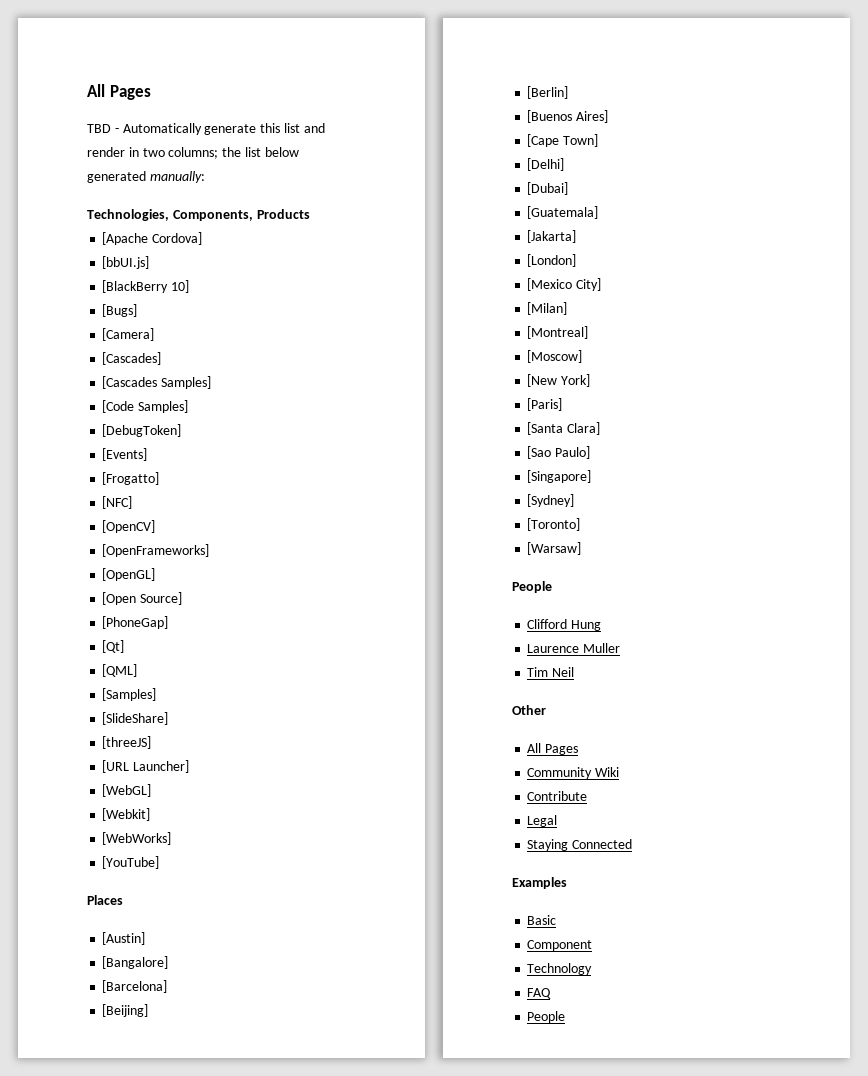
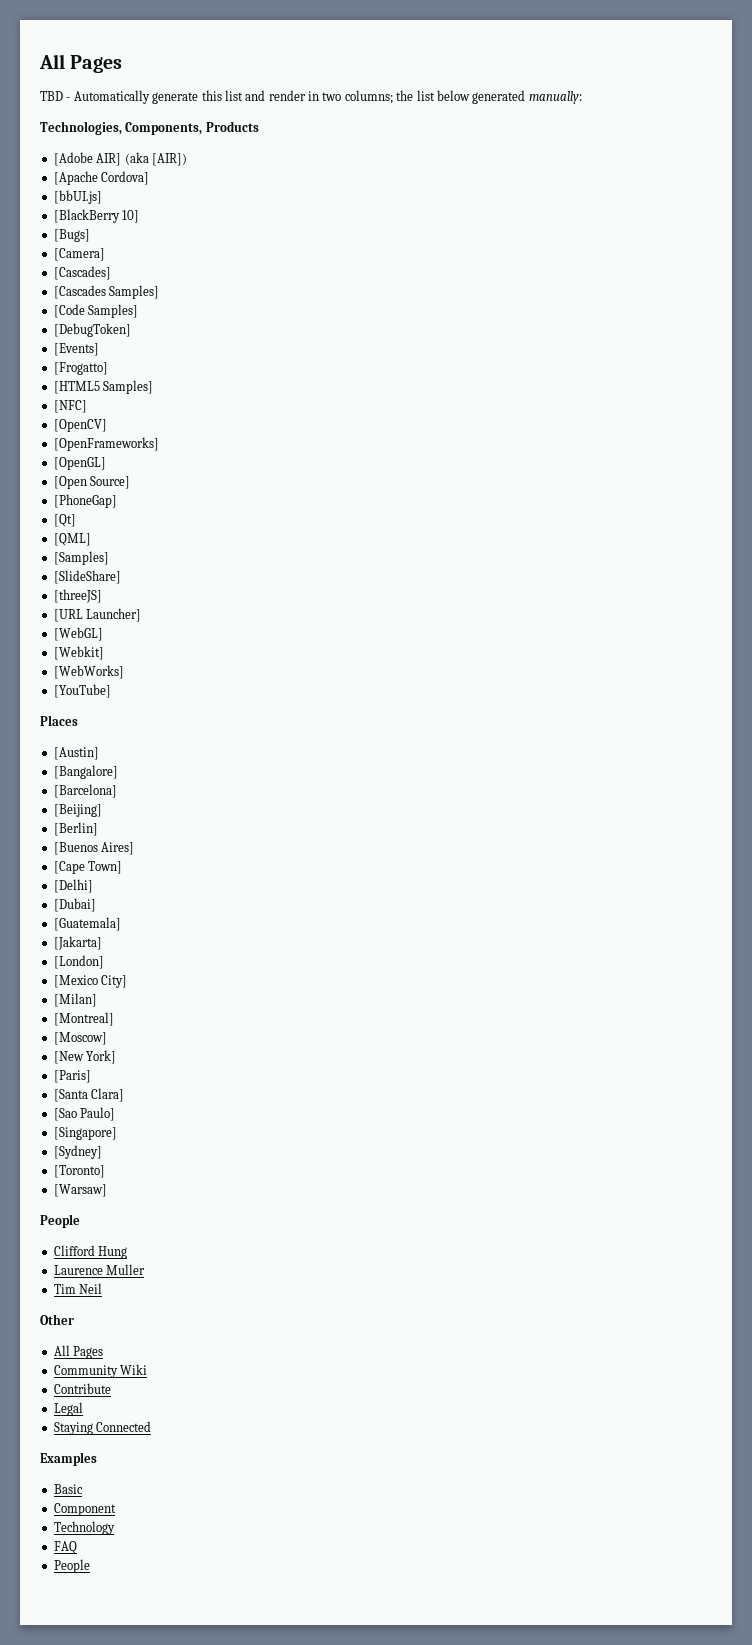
(310, 214) none -> [53,152,187,166] // [Adobe AIR] (aka [AIR])
(160, 478) none -> [53,380,154,394] // [HTML5 Samples]

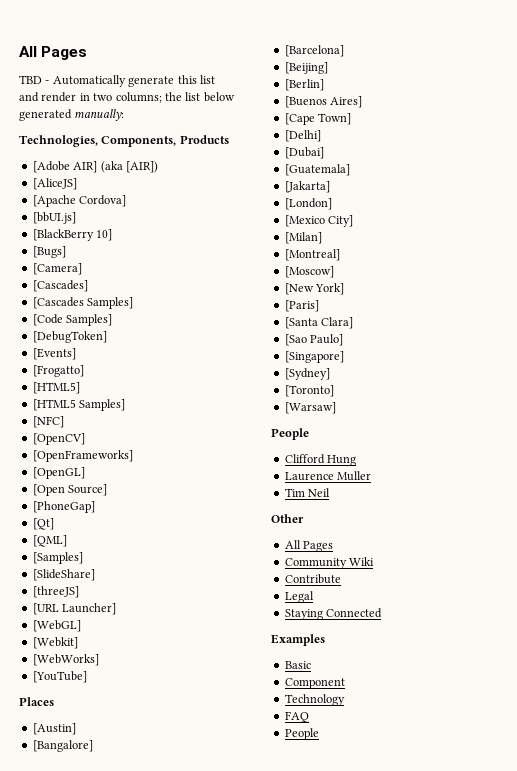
(187, 159) none -> [32,178,77,190] // [AliceJS]
(108, 368) none -> [32,382,80,394] // [HTML5]

